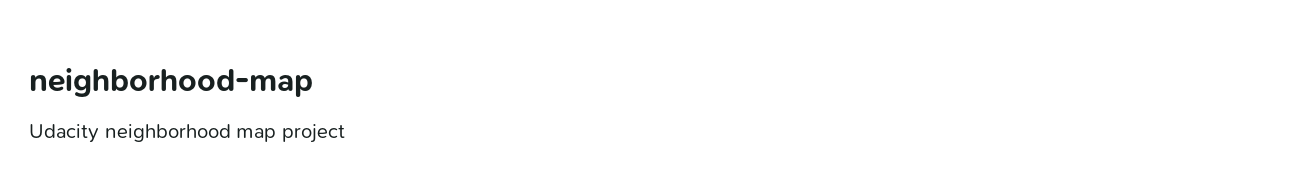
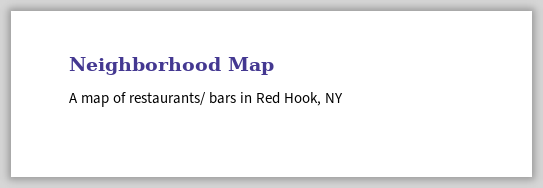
[29,68,313,97] [29,124,345,143] neighborhood-map // Udacity neighborhood map project -> [69,57,274,75] [69,92,344,107] Neighborhood Map // A map of restaurants/ bars in Red Hook, NY

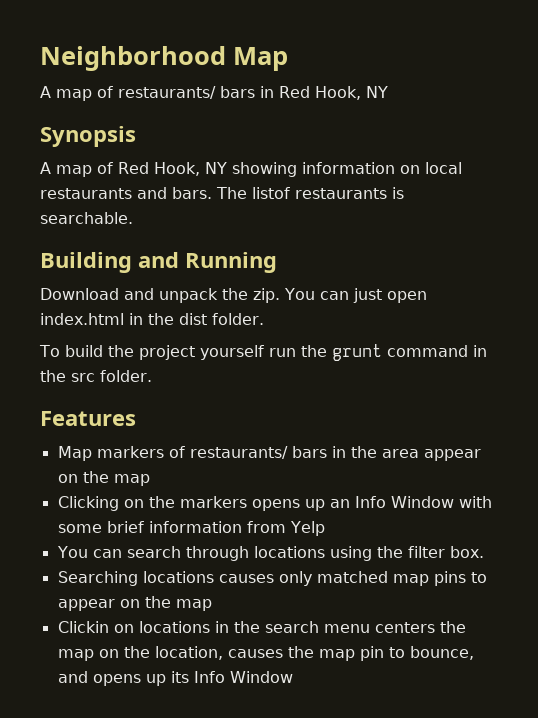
(344, 98) none -> [40,126,136,147] [40,162,462,177] [40,187,404,199] [40,212,133,224] [40,252,277,273] [40,288,427,303] [40,313,264,325] [39,344,487,361] [40,370,152,382] [40,411,136,426] [57,446,481,461] [57,471,150,486] [57,496,492,511] [57,521,325,536] [56,546,484,561] [57,571,487,586] [57,596,212,611] [57,621,466,633] [57,646,474,661] [57,671,293,686] // Synopsis // A map of Red Hook, NY showing information on local restaurants and bars. The listof restaurants is searchable. // Building and Running // Download and unpack the zip. You can just open index.html in the dist folder. // To build the project yourself run the grunt command in the src folder. // Features // Map markers of restaurants/ bars in the area appear on the map // Clicking on the markers opens up an Info Window with some brief information from Yelp // You can search through locations using the filter box. // Searching locations causes only matched map pins to appear on the map // Clickin on locations in the search menu centers the map on the location, causes the map pin to bounce, and opens up its Info Window

